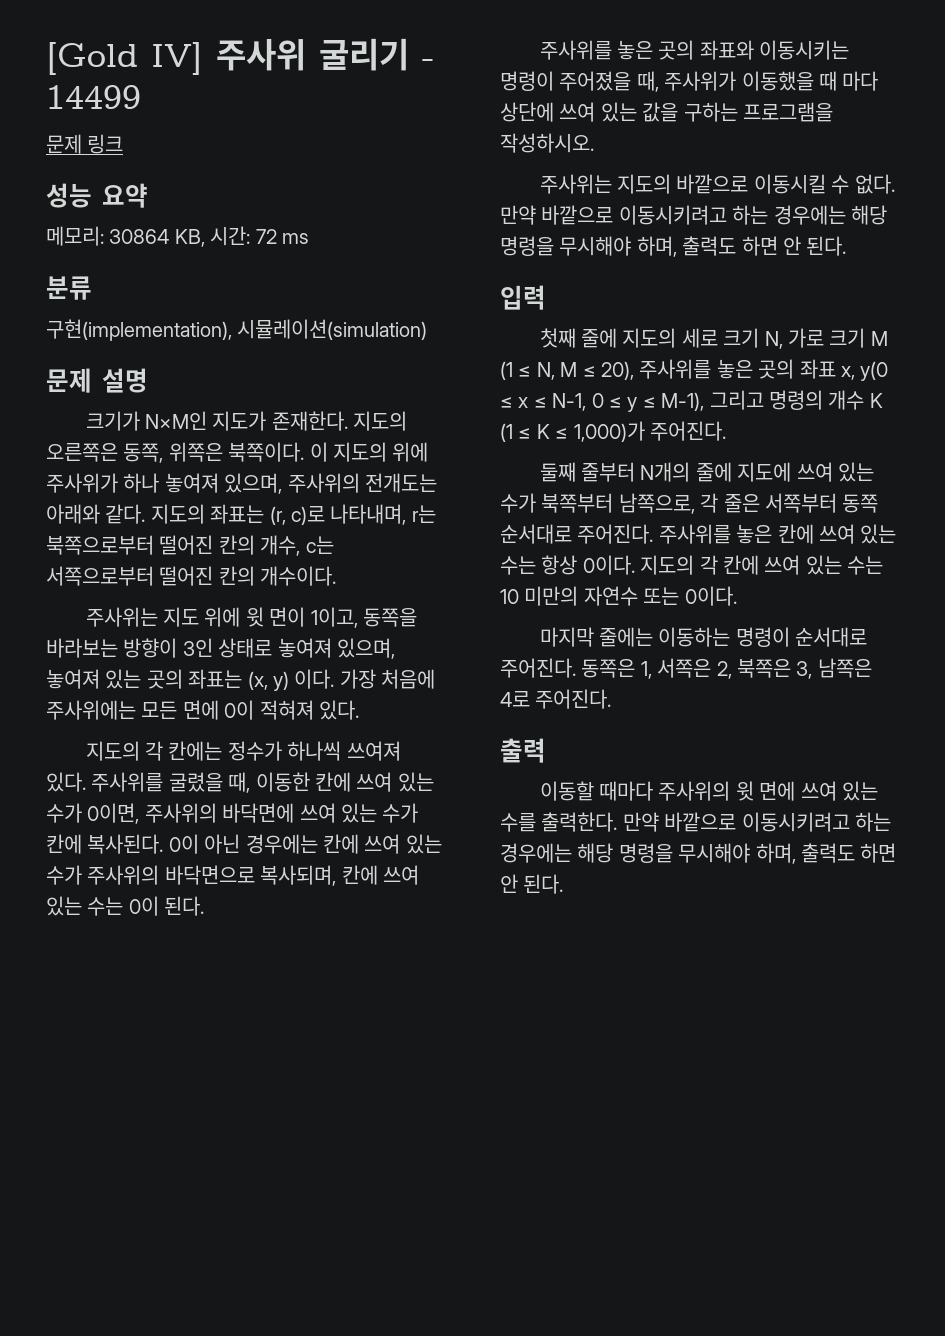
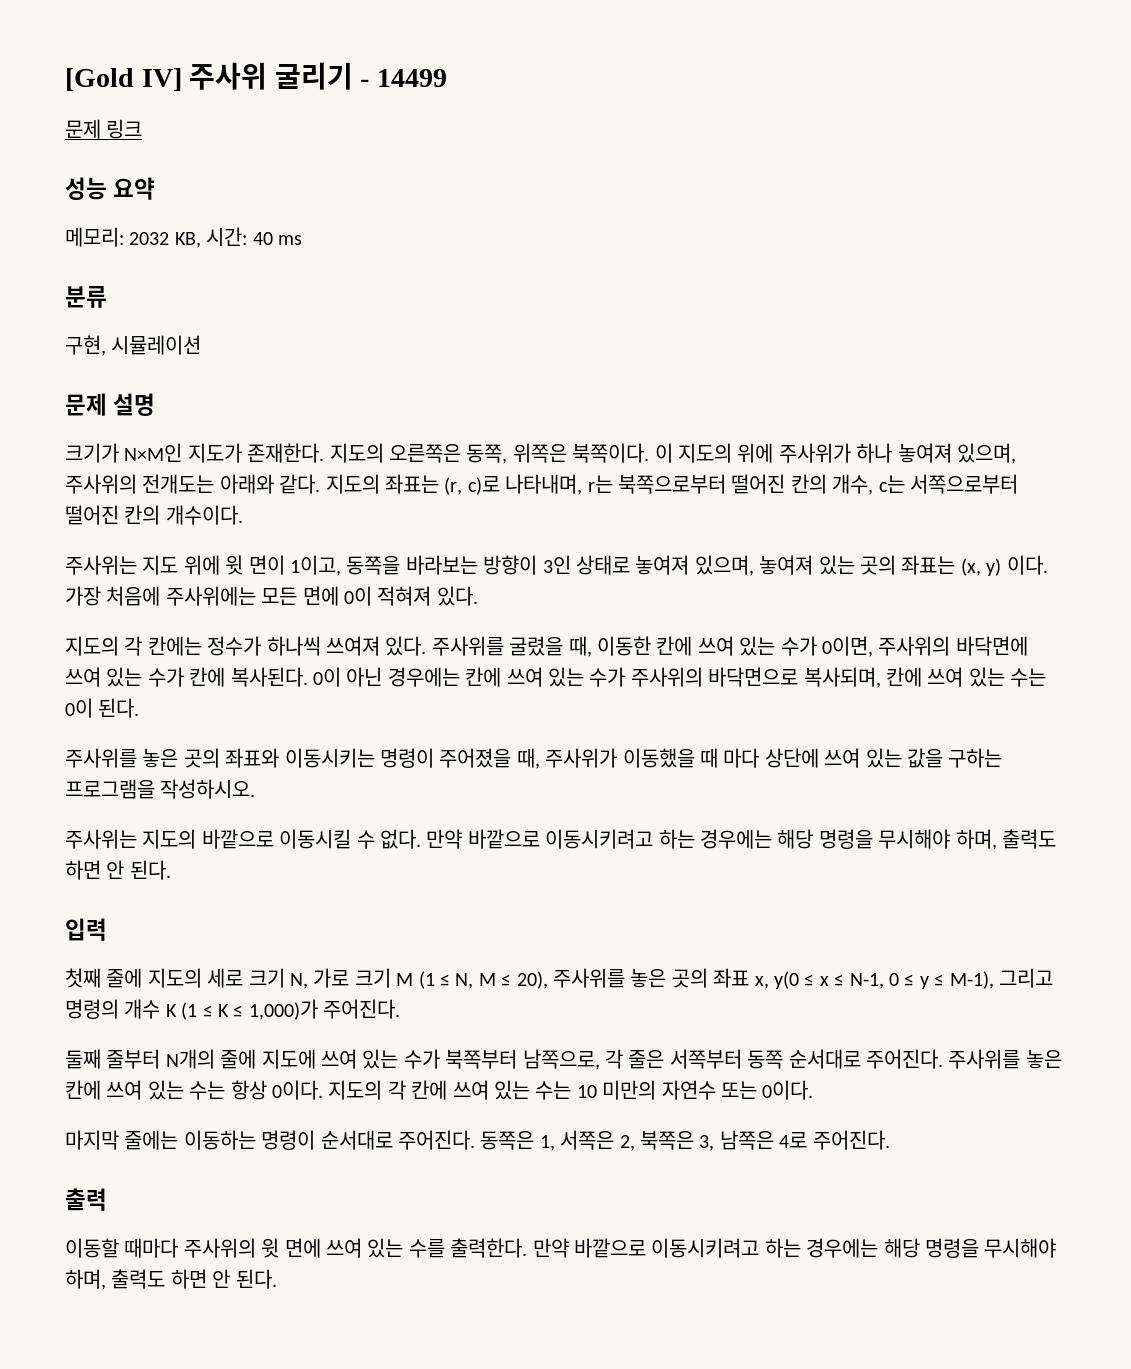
[109,229,170,244] 30864 -> [129,232,170,245] 2032
[255,229,277,244] 72 -> [252,232,273,245] 40
[46,319,428,341] 구현(implementation), 시뮬레이션(simulation) -> [65,335,202,356] 구현, 시뮬레이션

